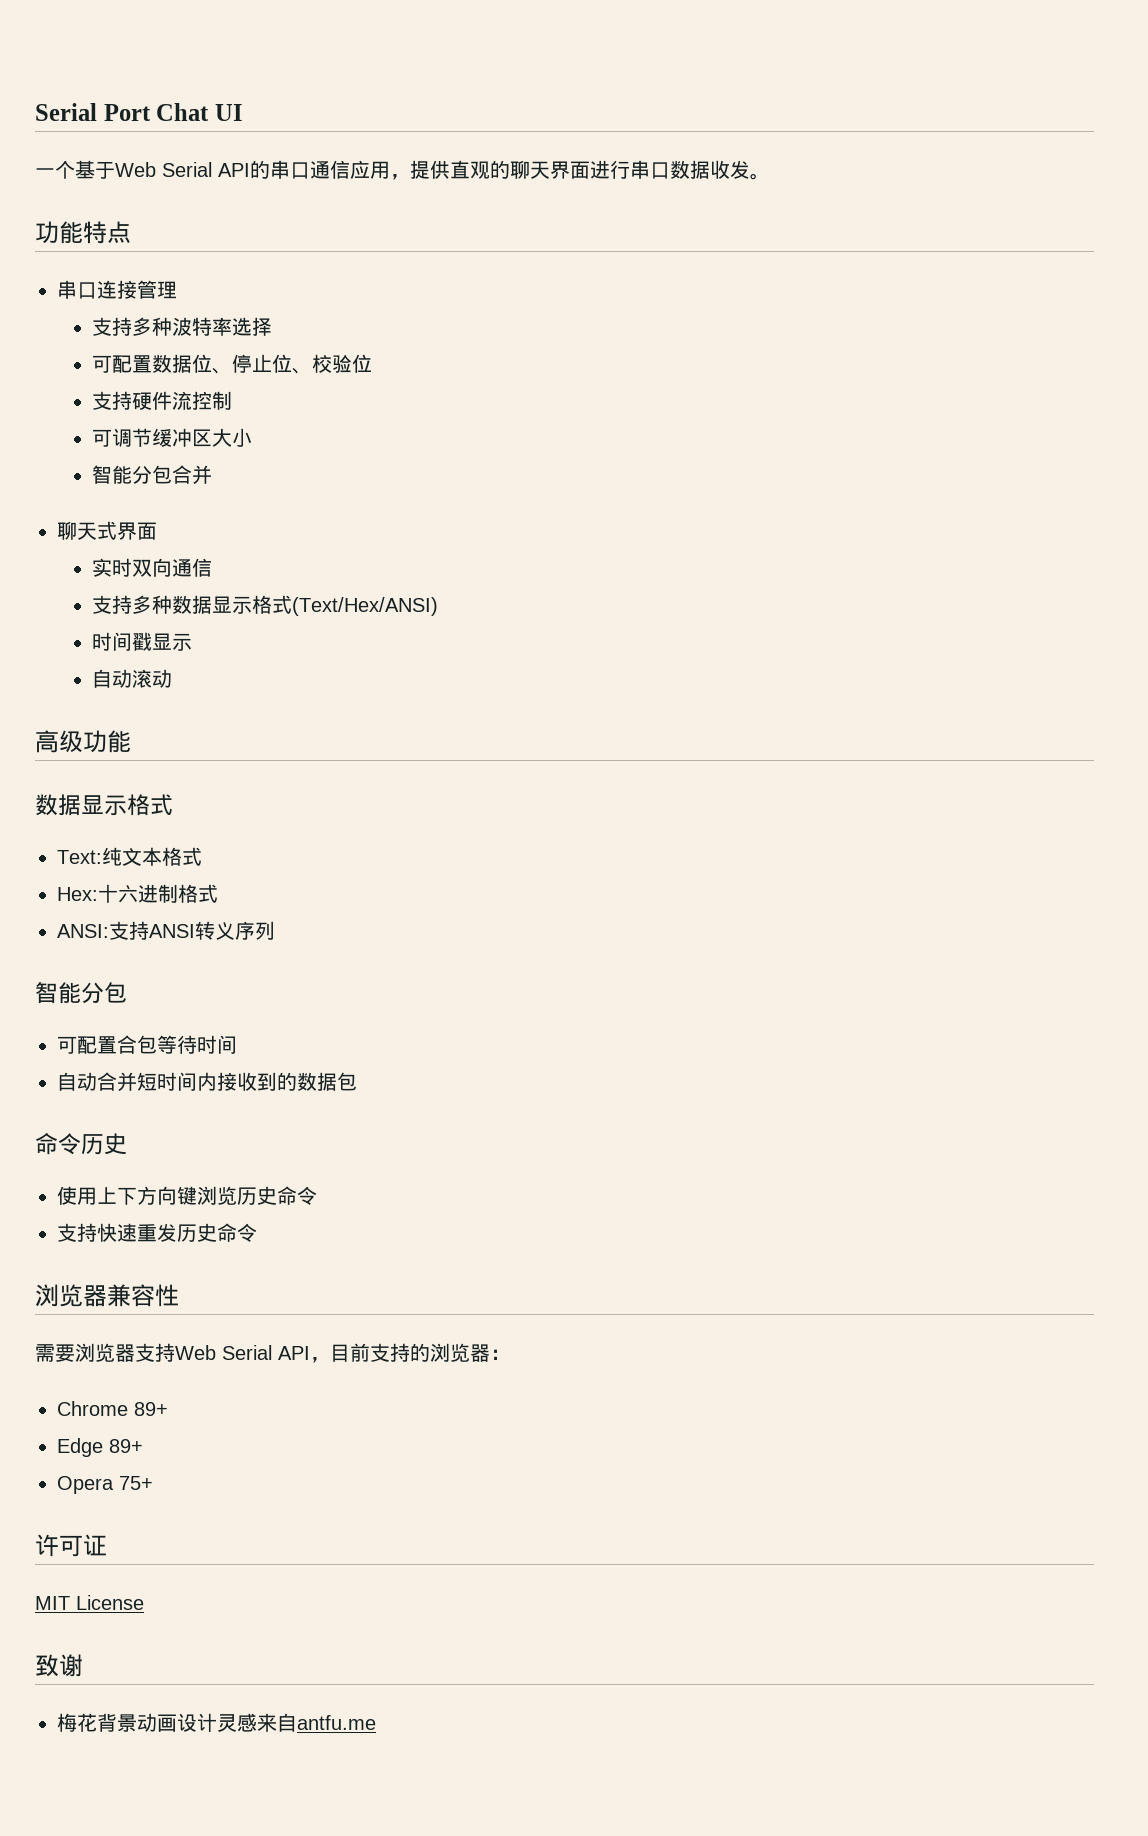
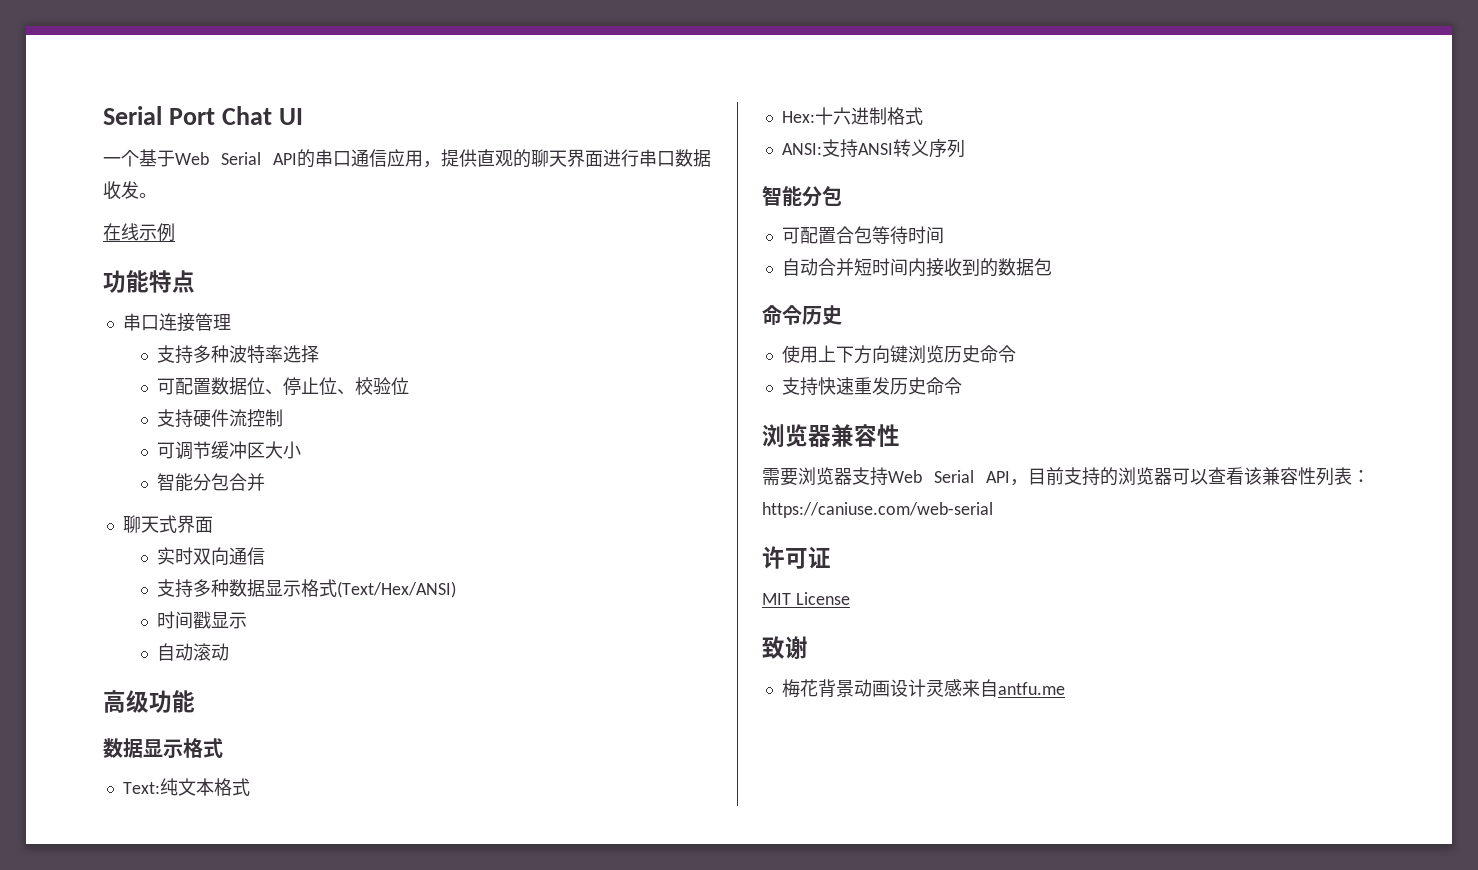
(770, 176) none -> [103,223,175,242] // 在线示例
[490,1349,510,1360] [57,1401,168,1416] [57,1438,143,1457] [57,1476,153,1494] ： // Chrome 89+ // Edge 89+ // Opera 75+ -> [1172,467,1370,486] [762,502,993,518] 可以查看该兼容性列表：https://caniuse.com/web-serial

